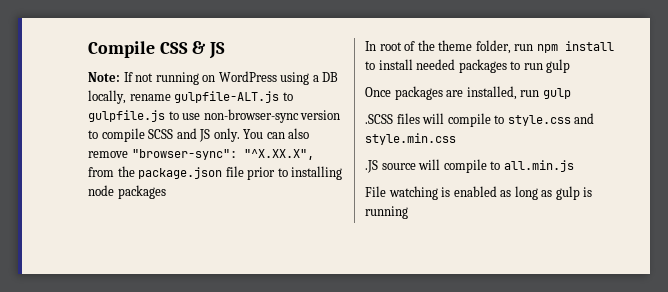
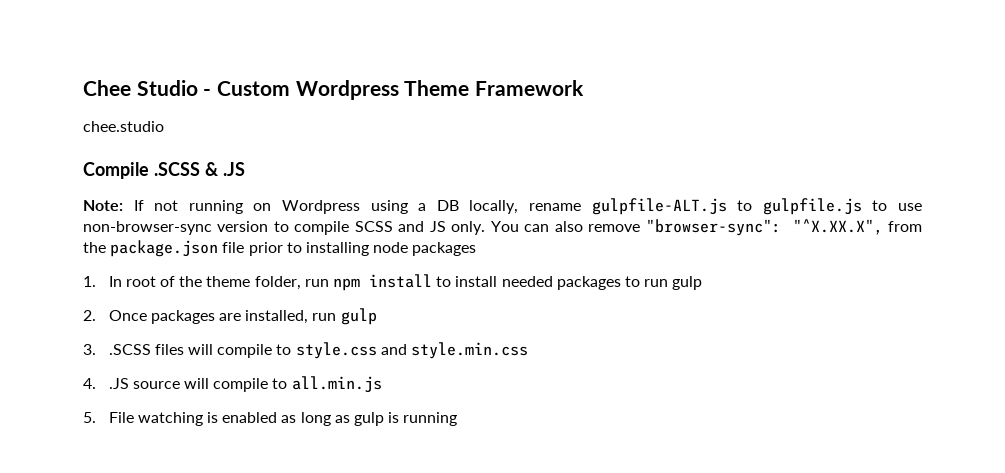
[88,41,226,59] Compile CSS & JS -> [83,80,585,100] [83,121,164,132] [83,162,245,179] Chee Studio - Custom Wordpress Theme Framework // chee.studio // Compile .SCSS & .JS
[218,71,277,82] WordPress -> [282,200,360,214] Wordpress
(166, 192) none -> [83,276,96,287] 1.
(571, 66) none -> [83,310,96,321] 2.
(571, 93) none -> [83,344,96,355] 3.
(456, 139) none -> [83,378,96,389] 4.
(574, 166) none -> [83,412,96,423] 5.

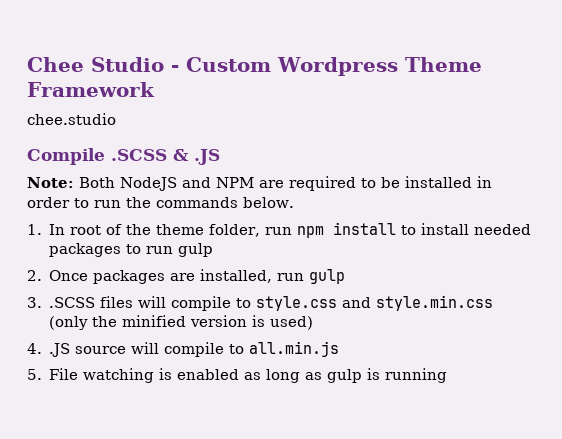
[133,198,923,215] [83,219,923,236] [83,240,477,257] If not running on Wordpress using a DB locally, rename gulpfile-ALT.js to gulpfile.js to use non-browser-sync version to compile SCSS and JS only. You can also remove "browser-sync": "^X.XX.X", from the package.json file prior to installing node packages -> [79,176,492,191] [27,197,294,208] Both NodeJS and NPM are required to be installed in order to run the commands below.
(529, 350) none -> [49,315,314,330] (only the minified version is used)

